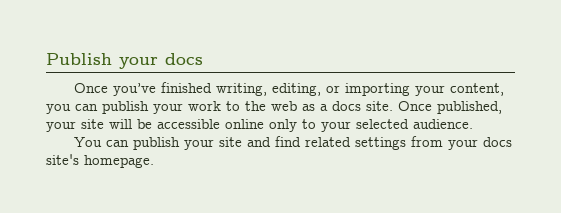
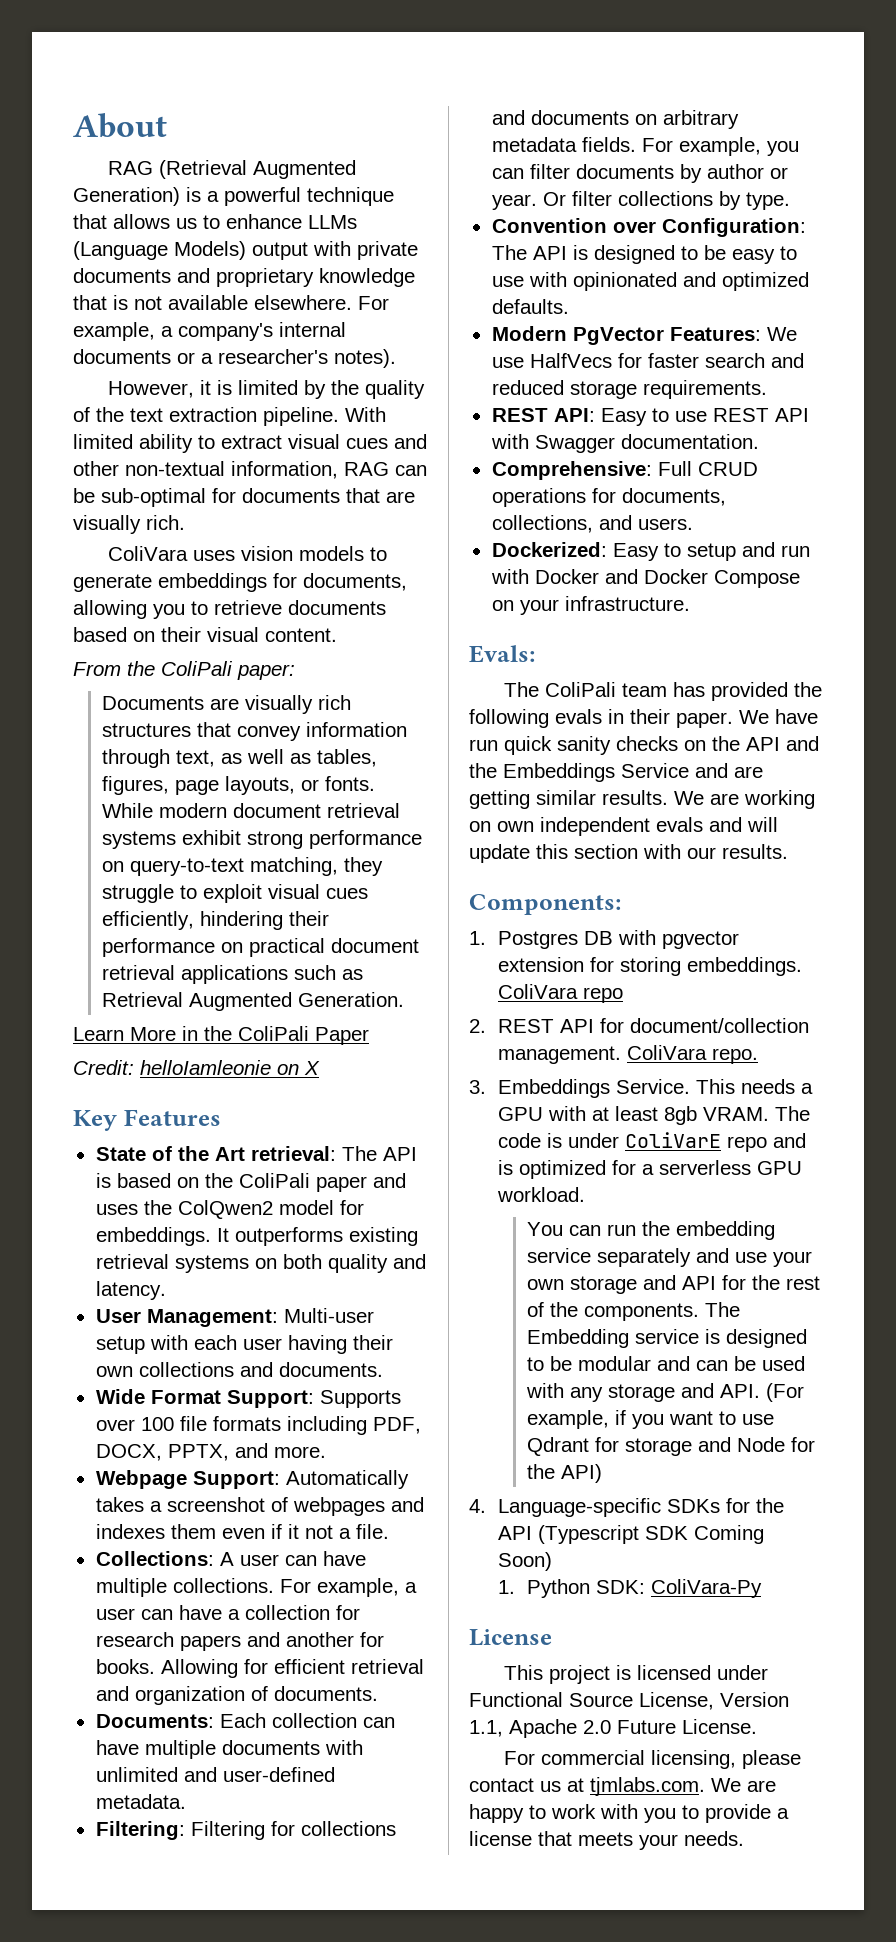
[46,53,203,69] [74,82,505,96] [46,101,502,114] [46,119,473,132] [74,136,513,150] [46,154,154,168] Publish your docs // Once you’ve finished writing, editing, or importing your content, you can publish your work to the web as a docs site. Once published, your site will be accessible online only to your selected audience. // You can publish your site and find related settings from your docs site's homepage. -> [73,113,167,138] [107,160,356,179] [73,187,394,206] [73,214,357,229] [73,241,418,260] [73,268,415,287] [73,295,389,310] [73,322,346,341] [73,349,396,368] [107,380,425,399] [73,407,386,426] [73,434,427,453] [73,461,427,479] [73,488,415,507] [73,515,185,534] [107,546,387,561] [73,573,407,592] [73,600,386,619] [73,627,337,642] [73,661,295,680] [102,695,352,714] [102,722,408,741] [102,749,378,768] [102,776,376,795] [102,803,401,818] [102,830,423,849] [102,857,384,876] [102,884,369,903] [102,911,330,930] [102,938,420,957] [102,965,364,984] [102,992,405,1011] [73,1026,369,1045] [73,1060,320,1075] [73,1109,221,1131] [95,1146,417,1161] [95,1173,406,1192] [95,1200,364,1219] [95,1227,418,1246] [95,1254,426,1273] [95,1281,166,1300] [95,1308,374,1327] [95,1335,393,1354] [95,1362,383,1377] [95,1389,401,1408] [95,1416,421,1435] [95,1443,326,1461] [95,1470,409,1489] [95,1497,424,1516] [95,1524,389,1539] [95,1551,366,1566] [95,1578,417,1597] [95,1605,360,1620] [95,1632,384,1651] [95,1659,424,1678] [95,1686,378,1705] [95,1713,395,1728] [95,1740,363,1759] [95,1767,335,1782] [95,1794,186,1809] [95,1821,396,1840] [491,110,739,129] [491,137,799,156] [491,164,788,183] [491,191,790,210] [491,218,806,237] [491,245,797,264] [491,272,809,291] [491,299,569,314] [491,326,797,345] [491,353,804,368] [491,380,767,399] [491,408,809,426] [490,434,759,453] [491,461,758,480] [491,488,726,507] [491,515,693,533] [491,542,810,561] [490,569,800,588] [491,596,690,615] [469,645,535,663] [503,682,822,701] [469,709,818,728] [469,736,819,755] [469,763,763,782] [469,790,815,809] [469,817,778,836] [469,844,788,863] [469,894,621,915] [469,930,740,949] [498,957,803,976] [498,984,624,1003] [469,1018,810,1033] [498,1045,759,1064] [469,1079,814,1098] [498,1106,811,1125] [498,1132,807,1152] [498,1160,803,1179] [497,1187,586,1202] [527,1221,776,1240] [527,1248,813,1267] [527,1275,821,1294] [527,1302,741,1321] [527,1329,808,1348] [527,1356,806,1371] [526,1383,805,1402] [527,1410,775,1429] [527,1437,816,1456] [527,1464,603,1483] [469,1498,785,1517] [498,1525,765,1544] [498,1552,553,1571] [498,1579,763,1598] [469,1629,552,1646] [503,1665,768,1684] [469,1692,789,1710] [469,1719,757,1738] [503,1750,801,1769] [469,1777,776,1796] [469,1804,789,1823] [469,1831,744,1850] About // RAG (Retrieval Augmented Generation) is a powerful technique that allows us to enhance LLMs (Language Models) output with private documents and proprietary knowledge that is not available elsewhere. For example, a company's internal documents or a researcher's notes). // However, it is limited by the quality of the text extraction pipeline. With limited ability to extract visual cues and other non-textual information, RAG can be sub-optimal for documents that are visually rich. // ColiVara uses vision models to generate embeddings for documents, allowing you to retrieve documents based on their visual content. // From the ColiPali paper: // Documents are visually rich structures that convey information through text, as well as tables, figures, page layouts, or fonts. While modern document retrieval systems exhibit strong performance on query-to-text matching, they struggle to exploit visual cues efficiently, hindering their performance on practical document retrieval applications such as Retrieval Augmented Generation. // Learn More in the ColiPali Paper // Credit: helloIamleonie on X // Key Features // State of the Art retrieval: The API is based on the ColiPali paper and uses the ColQwen2 model for embeddings. It outperforms existing retrieval systems on both quality and latency. // User Management: Multi-user setup with each user having their own collections and documents. // Wide Format Support: Supports over 100 file formats including PDF, DOCX, PPTX, and more. // Webpage Support: Automatically takes a screenshot of webpages and indexes them even if it not a file. // Collections: A user can have multiple collections. For example, a user can have a collection for research papers and another for books. Allowing for efficient retrieval and organization of documents. // Documents: Each collection can have multiple documents with unlimited and user-defined metadata. // Filtering: Filtering for collections and documents on arbitrary metadata fields. For example, you can filter documents by author or year. Or filter collections by type. // Convention over Configuration: The API is designed to be easy to use with opinionated and optimized defaults. // Modern PgVector Features: We use HalfVecs for faster search and reduced storage requirements. // REST API: Easy to use REST API with Swagger documentation. // Comprehensive: Full CRUD operations for documents, collections, and users. // Dockerized: Easy to setup and run with Docker and Docker Compose on your infrastructure. // Evals: // The ColiPali team has provided the following evals in their paper. We have run quick sanity checks on the API and the Embeddings Service and are getting similar results. We are working on own independent evals and will update this section with our results. // Components: // 1. Postgres DB with pgvector extension for storing embeddings. ColiVara repo // 2. REST API for document/collection management. ColiVara repo. // 3. Embeddings Service. This needs a GPU with at least 8gb VRAM. The code is under ColiVarE repo and is optimized for a serverless GPU workload. // You can run the embedding service separately and use your own storage and API for the rest of the components. The Embedding service is designed to be modular and can be used with any storage and API. (For example, if you want to use Qdrant for storage and Node for the API) // 4. Language-specific SDKs for the API (Typescript SDK Coming Soon) // 1. Python SDK: ColiVara-Py // License // This project is licensed under Functional Source License, Version 1.1, Apache 2.0 Future License. // For commercial licensing, please contact us at tjmlabs.com. We are happy to work with you to provide a license that meets your needs.

